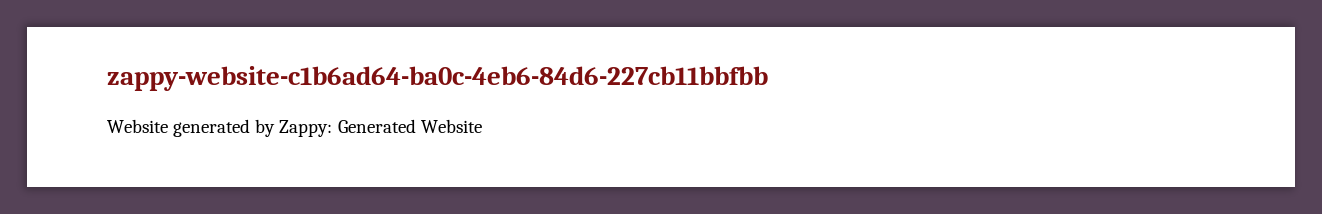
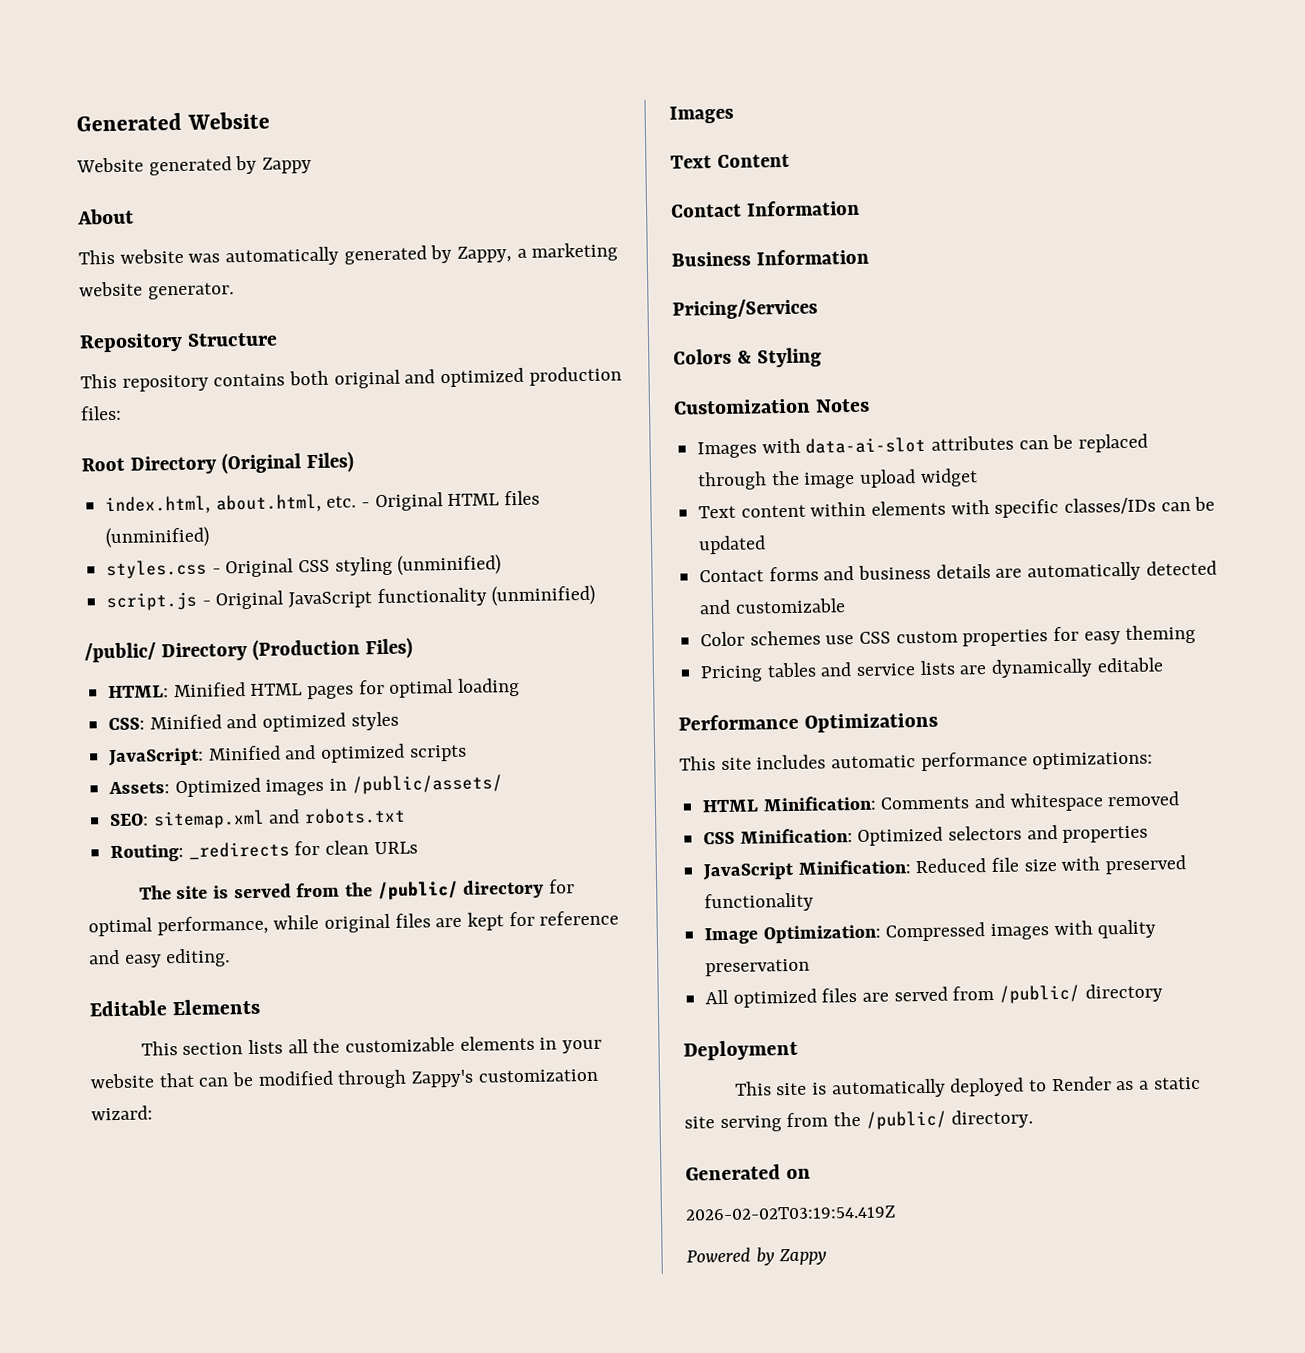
[107,66,768,91] zappy-website-c1b6ad64-ba0c-4eb6-84d6-227cb11bbfbb -> [76,111,270,132] Generated Website
[279,119,482,137] Zappy: Generated Website -> [262,156,313,174] [77,208,134,225] [78,242,619,267] [79,281,234,300] [79,332,279,353] [80,366,622,392] [80,405,122,421] [81,451,354,475] [105,490,541,516] [105,526,211,549] [106,554,502,580] [106,584,596,612] [84,637,413,663] [108,677,521,700] [108,711,399,732] [108,743,467,767] [108,774,503,798] [109,807,407,830] [110,840,418,863] [138,879,576,901] [88,910,620,937] [89,948,231,968] [89,998,261,1017] [140,1035,603,1056] [90,1068,598,1089] [91,1105,153,1121] [669,105,734,124] [670,153,790,169] [671,199,860,218] [671,248,869,267] [672,298,818,320] [673,347,822,368] [673,398,871,415] [697,433,1149,459] [697,468,978,491] [698,496,1216,519] [698,535,767,555] [699,560,1217,583] [699,598,846,615] [700,624,1197,647] [700,657,1163,683] [678,712,939,733] [679,751,1154,772] [702,791,1180,813] [703,825,1149,846] [702,855,1187,881] [704,892,815,913] [704,919,1157,945] [705,958,811,977] [705,983,1163,1008] [683,1039,798,1061] [734,1076,1201,1099] [684,1109,1034,1133] [685,1164,812,1181] [685,1205,896,1221] [686,1247,828,1266] Zappy // About // This website was automatically generated by Zappy, a marketing website generator. // Repository Structure // This repository contains both original and optimized production files: // Root Directory (Original Files) // index.html, about.html, etc. - Original HTML files (unminified) // styles.css - Original CSS styling (unminified) // script.js - Original JavaScript functionality (unminified) // /public/ Directory (Production Files) // HTML: Minified HTML pages for optimal loading // CSS: Minified and optimized styles // JavaScript: Minified and optimized scripts // Assets: Optimized images in /public/assets/ // SEO: sitemap.xml and robots.txt // Routing: _redirects for clean URLs // The site is served from the /public/ directory for optimal performance, while original files are kept for reference and easy editing. // Editable Elements // This section lists all the customizable elements in your website that can be modified through Zappy's customization wizard: // Images // Text Content // Contact Information // Business Information // Pricing/Services // Colors & Styling // Customization Notes // Images with data-ai-slot attributes can be replaced through the image upload widget // Text content within elements with specific classes/IDs can be updated // Contact forms and business details are automatically detected and customizable // Color schemes use CSS custom properties for easy theming // Pricing tables and service lists are dynamically editable // Performance Optimizations // This site includes automatic performance optimizations: // HTML Minification: Comments and whitespace removed // CSS Minification: Optimized selectors and properties // JavaScript Minification: Reduced file size with preserved functionality // Image Optimization: Compressed images with quality preservation // All optimized files are served from /public/ directory // Deployment // This site is automatically deployed to Render as a static site serving from the /public/ directory. // Generated on // 2026-02-02T03:19:54.419Z // Powered by Zappy

